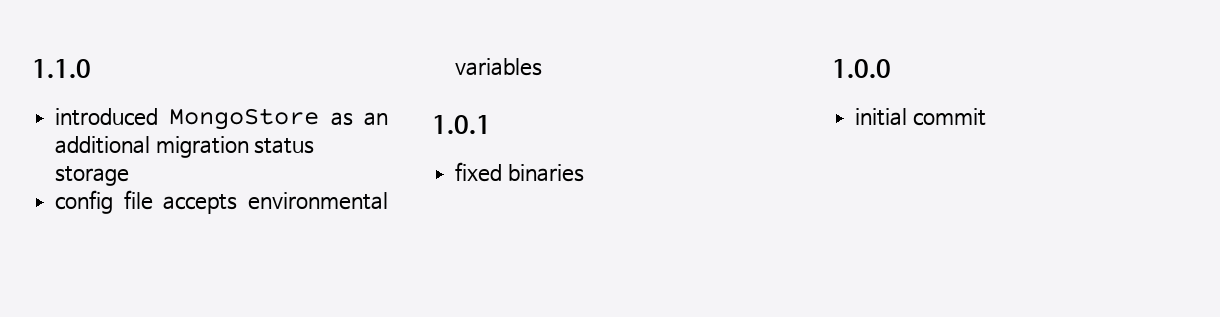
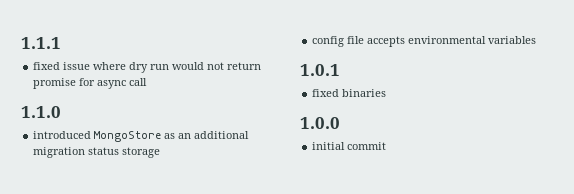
(32, 69) none -> [21,37,61,49] [33,62,262,73] [33,78,148,89] 1.1.1 // fixed issue where dry run would not return promise for async call //

